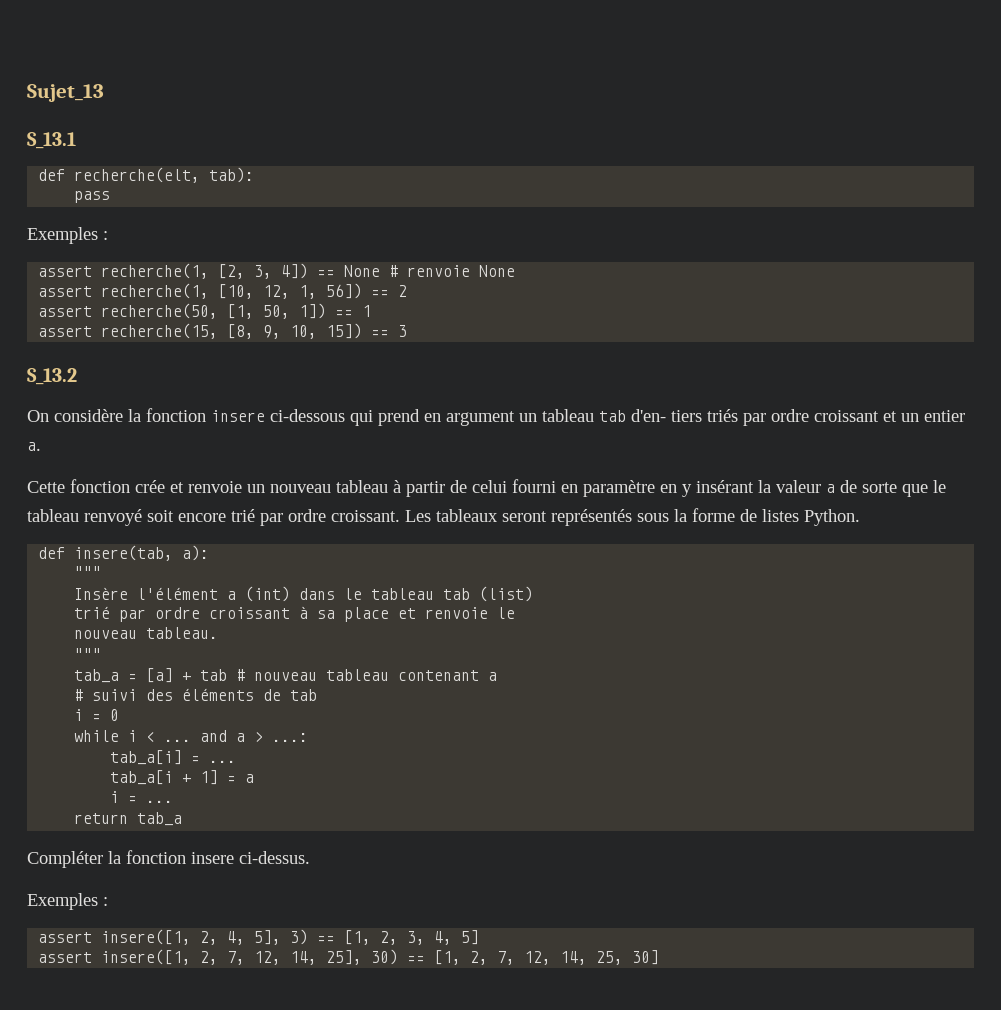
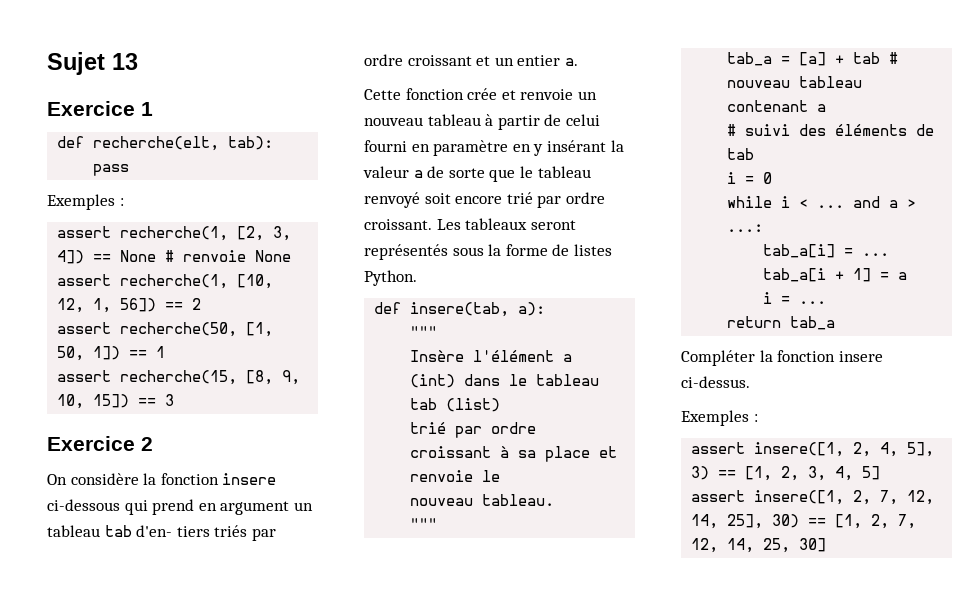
[27,84,104,102] [27,132,76,149] Sujet_13 // S_13.1 -> [47,52,138,75] [47,101,153,116] Sujet 13 // Exercice 1
[27,368,77,385] S_13.2 -> [47,436,153,451] Exercice 2

